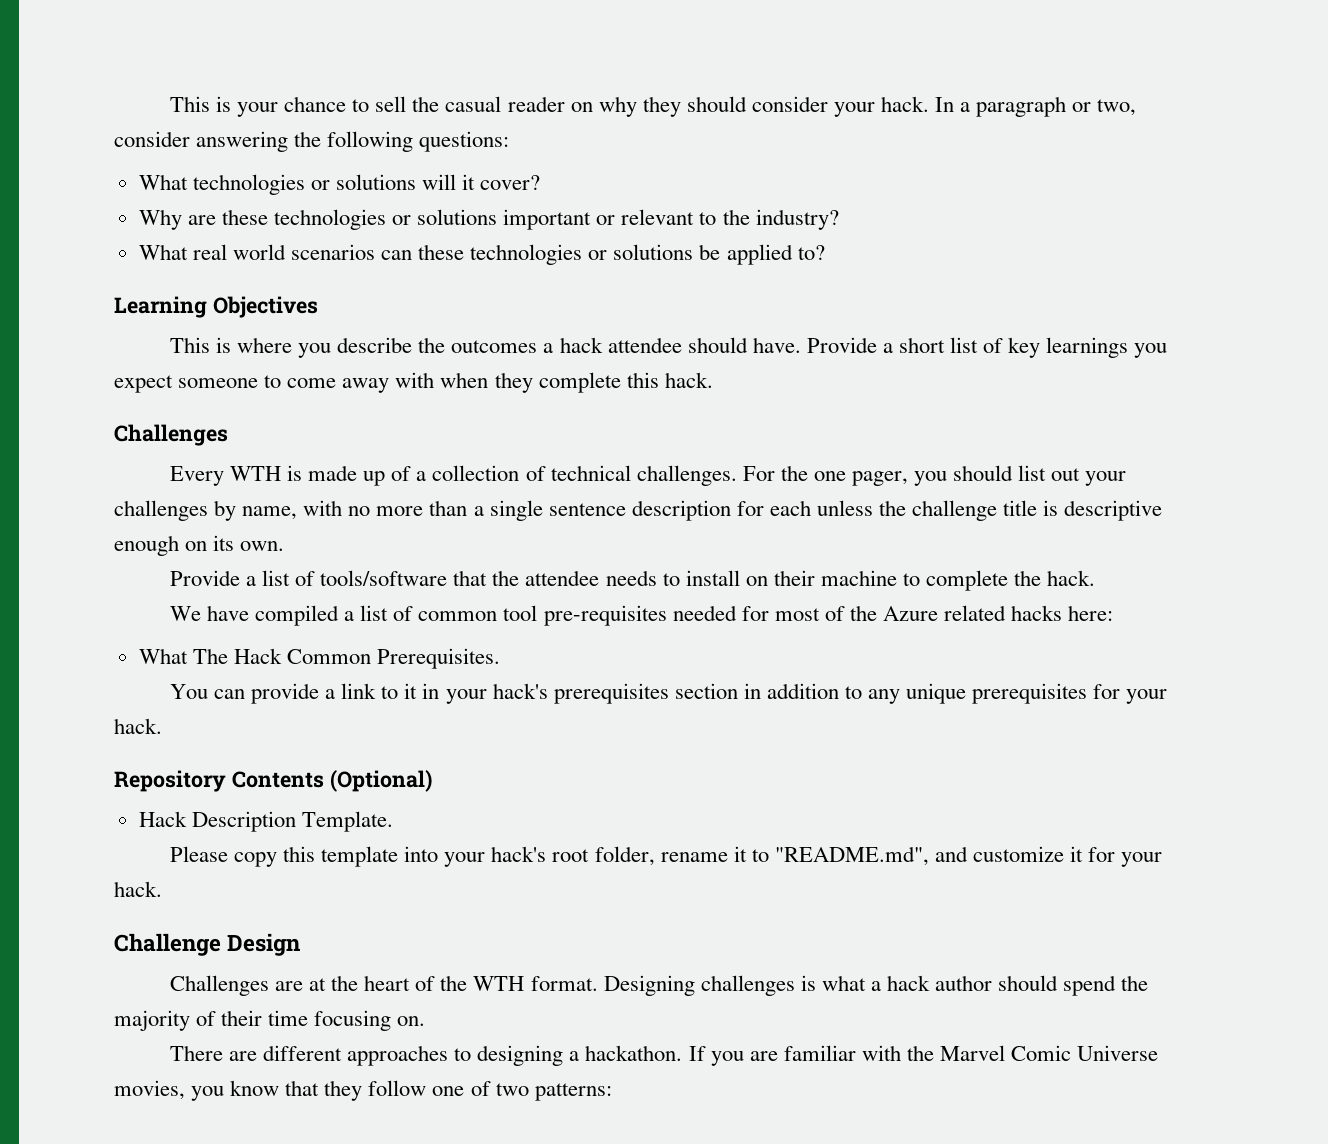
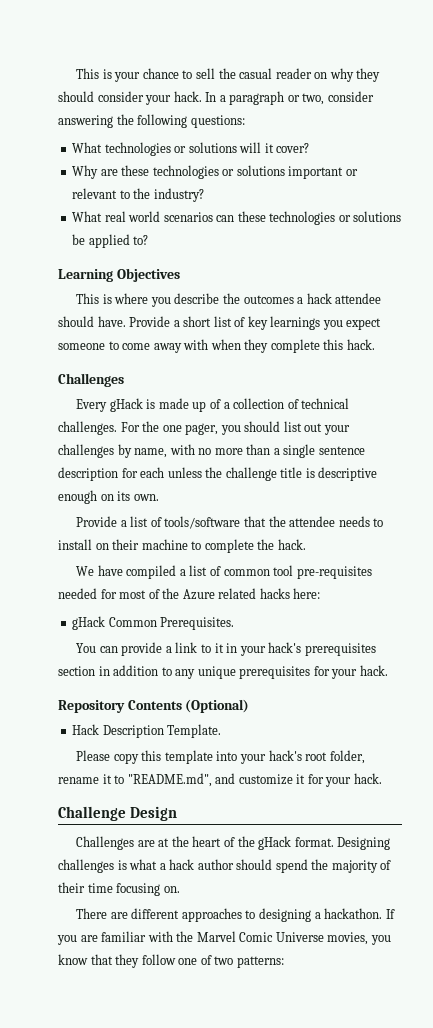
[230,466,282,481] WTH -> [109,398,143,412] gHack
[138,648,282,664] What The Hack -> [72,616,106,630] gHack
[473,976,525,991] WTH -> [258,836,292,850] gHack

